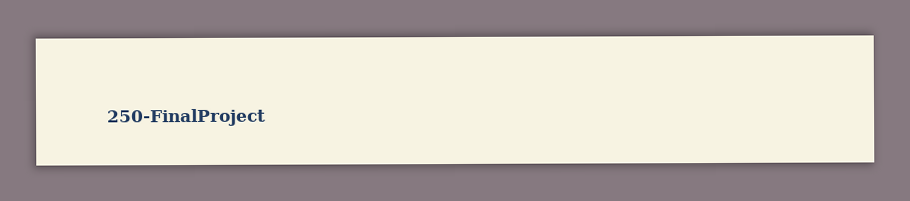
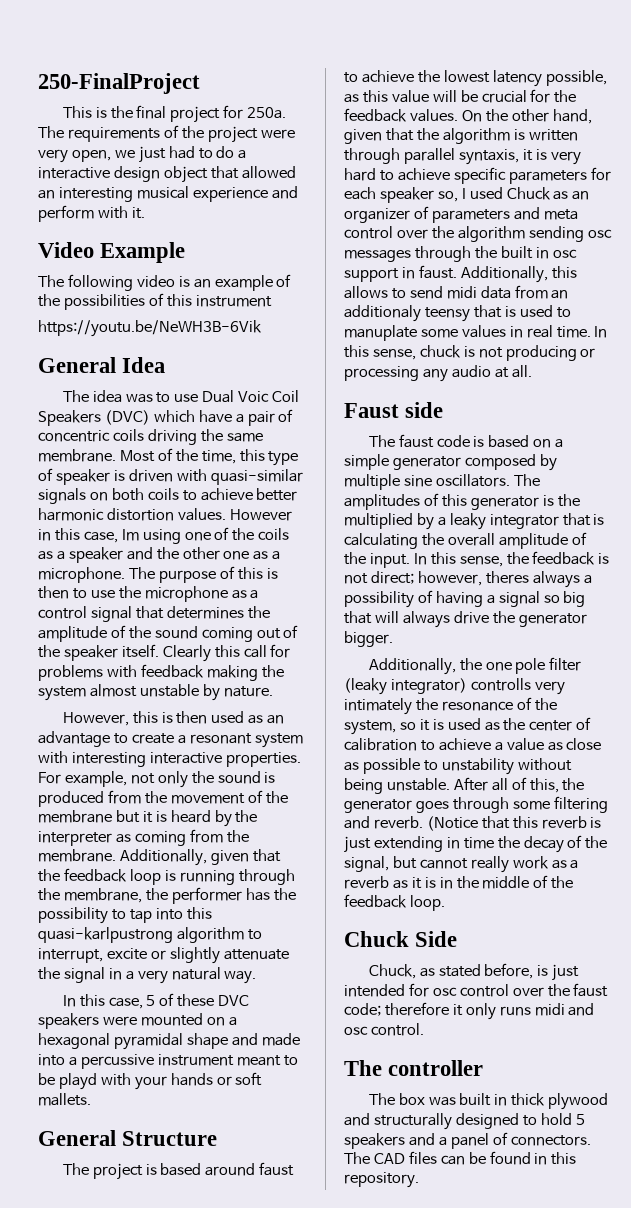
(266, 117) none -> [62,105,287,123] [38,125,295,143] [38,146,247,163] [38,166,296,183] [38,186,298,202] [38,205,145,222] [38,242,186,263] [38,274,292,291] [38,293,272,310] [38,320,262,337] [38,357,166,373] [62,390,300,403] [38,409,294,426] [38,429,263,445] [38,448,299,466] [38,468,303,485] [38,488,298,504] [38,508,292,521] [38,527,290,544] [38,547,281,563] [38,566,278,583] [38,586,259,602] [38,606,270,622] [38,625,299,642] [38,644,291,662] [38,664,284,681] [38,684,273,701] [62,711,285,726] [38,731,303,748] [38,751,301,767] [38,771,276,788] [38,790,288,807] [38,810,258,827] [38,829,249,846] [38,849,281,866] [38,868,295,885] [38,887,296,904] [38,907,212,924] [38,927,262,943] [38,947,289,964] [38,967,257,984] [62,993,250,1009] [38,1013,237,1029] [38,1033,300,1050] [38,1054,298,1069] [38,1072,263,1090] [38,1093,91,1106] [38,1130,218,1146] [62,1162,295,1180] [344,70,607,87] [344,89,577,103] [344,108,592,124] [344,128,578,144] [344,148,581,165] [344,167,611,184] [344,187,590,203] [344,206,578,223] [344,226,612,242] [344,246,577,262] [344,265,577,283] [344,285,569,299] [344,305,571,322] [344,325,608,341] [344,345,596,361] [344,365,532,382] [344,402,444,418] [368,434,564,448] [344,454,557,471] [344,474,540,490] [344,493,580,510] [344,513,605,530] [344,532,587,549] [344,551,610,568] [344,571,592,588] [344,590,586,608] [344,611,587,628] [344,631,393,647] [368,657,582,675] [344,678,565,695] [344,697,557,715] [344,717,592,735] [344,738,602,751] [344,758,572,775] [344,777,585,794] [344,796,608,813] [344,816,602,831] [344,835,608,853] [344,856,579,873] [344,875,574,889] [344,894,445,911] [344,931,458,947] [368,963,580,981] [344,983,609,997] [344,1002,595,1020] [344,1023,424,1036] [344,1060,484,1076] [368,1093,609,1110] [344,1113,585,1130] [344,1132,591,1149] [344,1151,577,1165] [344,1172,419,1188] // This is the final project for 250a. The requirements of the project were very open, we just had to do a interactive design object that allowed an interesting musical experience and perform with it. // Video Example // The following video is an example of the possibilities of this instrument // https://youtu.be/NeWH3B-6Vik // General Idea // The idea was to use Dual Voic Coil Speakers (DVC) which have a pair of concentric coils driving the same membrane. Most of the time, this type of speaker is driven with quasi-similar signals on both coils to achieve better harmonic distortion values. However in this case, Im using one of the coils as a speaker and the other one as a microphone. The purpose of this is then to use the microphone as a control signal that determines the amplitude of the sound coming out of the speaker itself. Clearly this call for problems with feedback making the system almost unstable by nature. // However, this is then used as an advantage to create a resonant system with interesting interactive properties. For example, not only the sound is produced from the movement of the membrane but it is heard by the interpreter as coming from the membrane. Additionally, given that the feedback loop is running through the membrane, the performer has the possibility to tap into this quasi-karlpustrong algorithm to interrupt, excite or slightly attenuate the signal in a very natural way. // In this case, 5 of these DVC speakers were mounted on a hexagonal pyramidal shape and made into a percussive instrument meant to be playd with your hands or soft mallets. // General Structure // The project is based around faust to achieve the lowest latency possible, as this value will be crucial for the feedback values. On the other hand, given that the algorithm is written through parallel syntaxis, it is very hard to achieve specific parameters for each speaker so, I used Chuck as an organizer of parameters and meta control over the algorithm sending osc messages through the built in osc support in faust. Additionally, this allows to send midi data from an additionaly teensy that is used to manuplate some values in real time. In this sense, chuck is not producing or processing any audio at all. // Faust side // The faust code is based on a simple generator composed by multiple sine oscillators. The amplitudes of this generator is the multiplied by a leaky integrator that is calculating the overall amplitude of the input. In this sense, the feedback is not direct; however, theres always a possibility of having a signal so big that will always drive the generator bigger. // Additionally, the one pole filter (leaky integrator) controlls very intimately the resonance of the system, so it is used as the center of calibration to achieve a value as close as possible to unstability without being unstable. After all of this, the generator goes through some filtering and reverb. (Notice that this reverb is just extending in time the decay of the signal, but cannot really work as a reverb as it is in the middle of the feedback loop. // Chuck Side // Chuck, as stated before, is just intended for osc control over the faust code; therefore it only runs midi and osc control. // The controller // The box was built in thick plywood and structurally designed to hold 5 speakers and a panel of connectors. The CAD files can be found in this repository.

